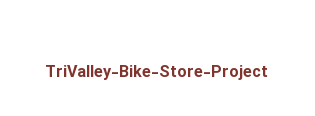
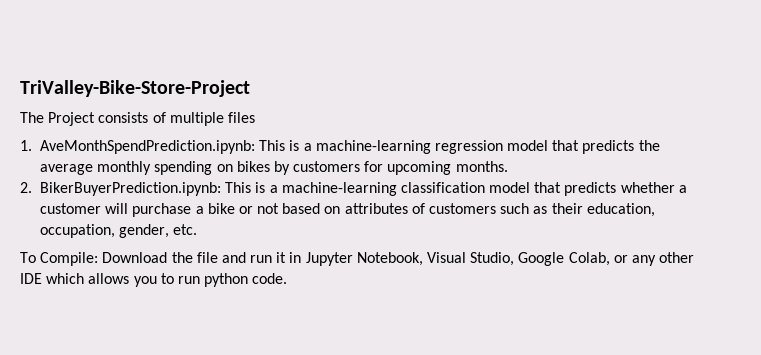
(268, 72) none -> [20,112,255,126] [20,140,660,154] [39,161,508,175] [20,182,687,196] [39,203,655,217] [39,224,198,238] [20,252,695,266] [20,273,288,287] // The Project consists of multiple files // 1. AveMonthSpendPrediction.ipynb: This is a machine-learning regression model that predicts the average monthly spending on bikes by customers for upcoming months. // 2. BikerBuyerPrediction.ipynb: This is a machine-learning classification model that predicts whether a customer will purchase a bike or not based on attributes of customers such as their education, occupation, gender, etc. // To Compile: Download the file and run it in Jupyter Notebook, Visual Studio, Google Colab, or any other IDE which allows you to run python code.

